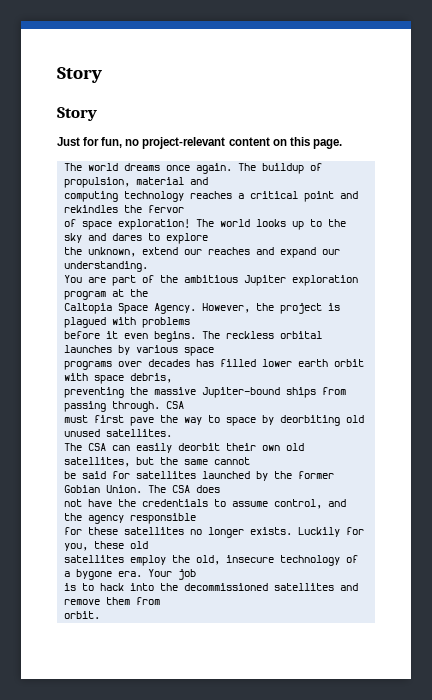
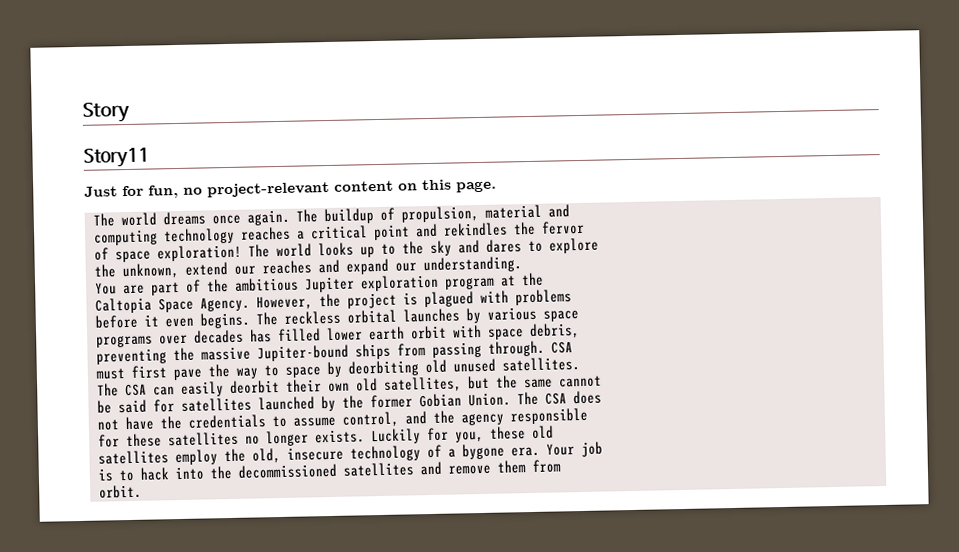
[57,67,102,83] [57,107,97,121] Story // Story -> [82,101,130,123] [83,147,150,168] Story // Story11

